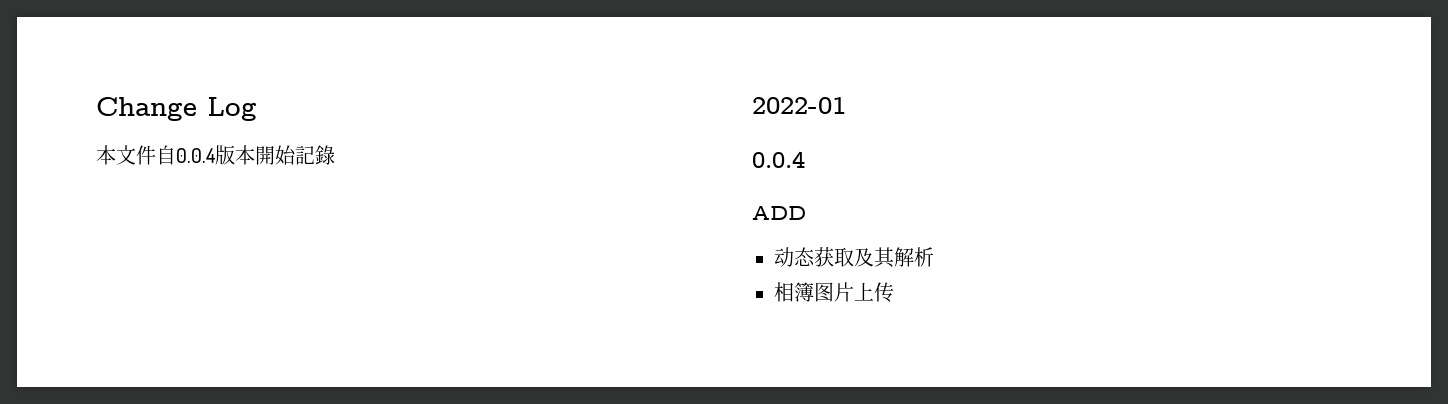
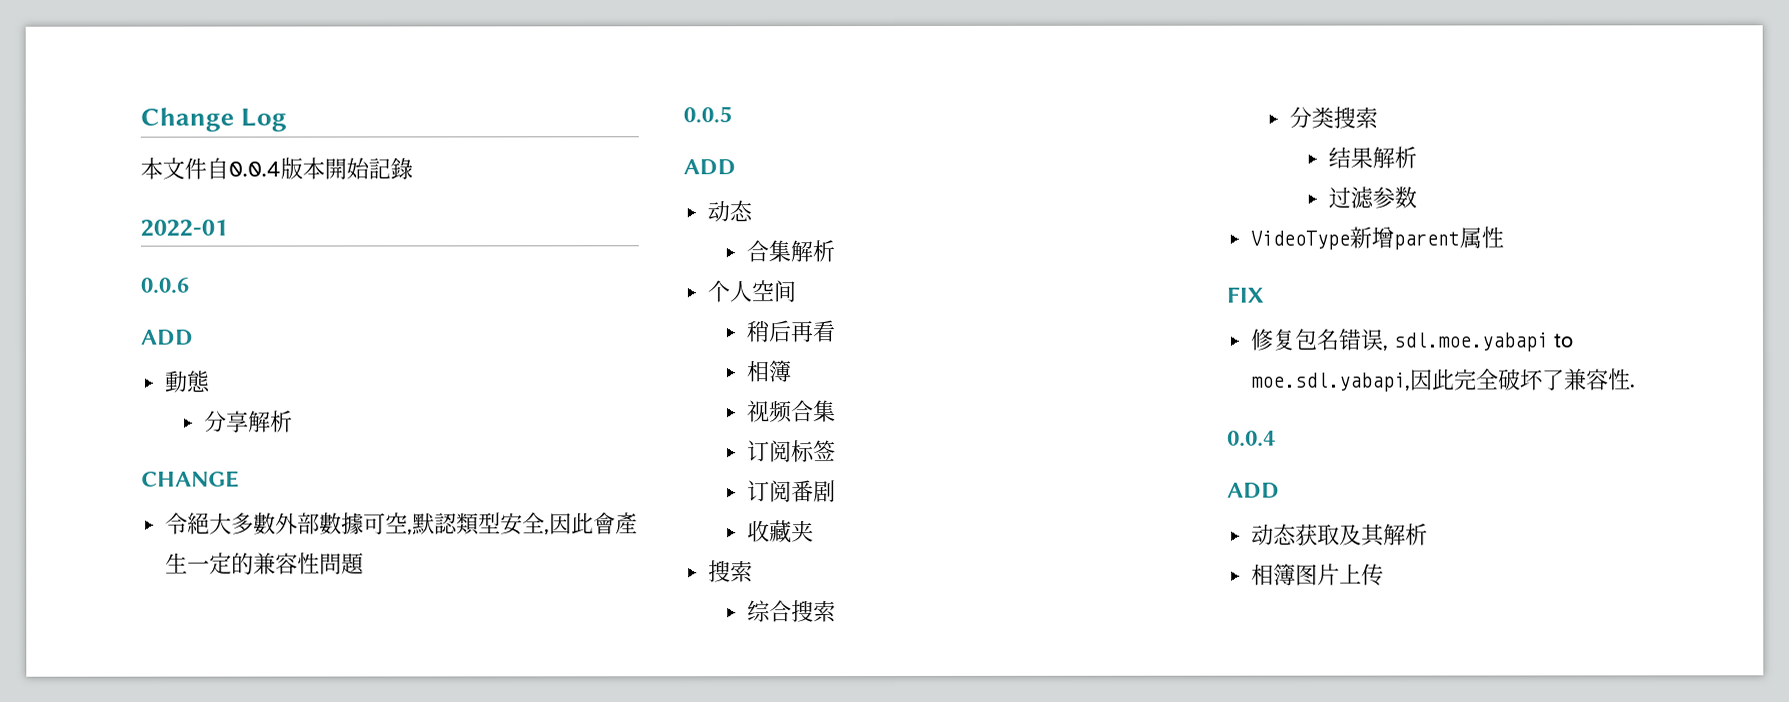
(846, 105) none -> [140,277,189,294] [140,329,193,346] [165,370,212,393] [204,410,294,433] [141,470,240,488] [165,512,639,536] [165,552,366,575] [683,106,732,124] [683,159,736,176] [707,200,754,223] [746,240,836,263] [707,280,797,303] [746,320,836,343] [747,360,793,383] [747,400,837,424] [747,440,837,463] [747,480,837,503] [747,520,815,544] [708,560,754,583] [747,600,837,623] [1289,106,1379,129] [1328,146,1418,169] [1328,186,1418,209] [1250,226,1505,250] [1226,286,1264,303] [1250,328,1574,352] [1251,368,1637,392] // 0.0.6 // ADD // 動態 // 分享解析 // CHANGE // 令絕大多數外部數據可空,默認類型安全,因此會產生一定的兼容性問題 // 0.0.5 // ADD // 动态 // 合集解析 // 个人空间 // 稍后再看 // 相簿 // 视频合集 // 订阅标签 // 订阅番剧 // 收藏夹 // 搜索 // 综合搜索 // 分类搜索 // 结果解析 // 过滤参数 // VideoType新增parent属性 // FIX // 修复包名错误, sdl.moe.yabapi to moe.sdl.yabapi,因此完全破坏了兼容性.

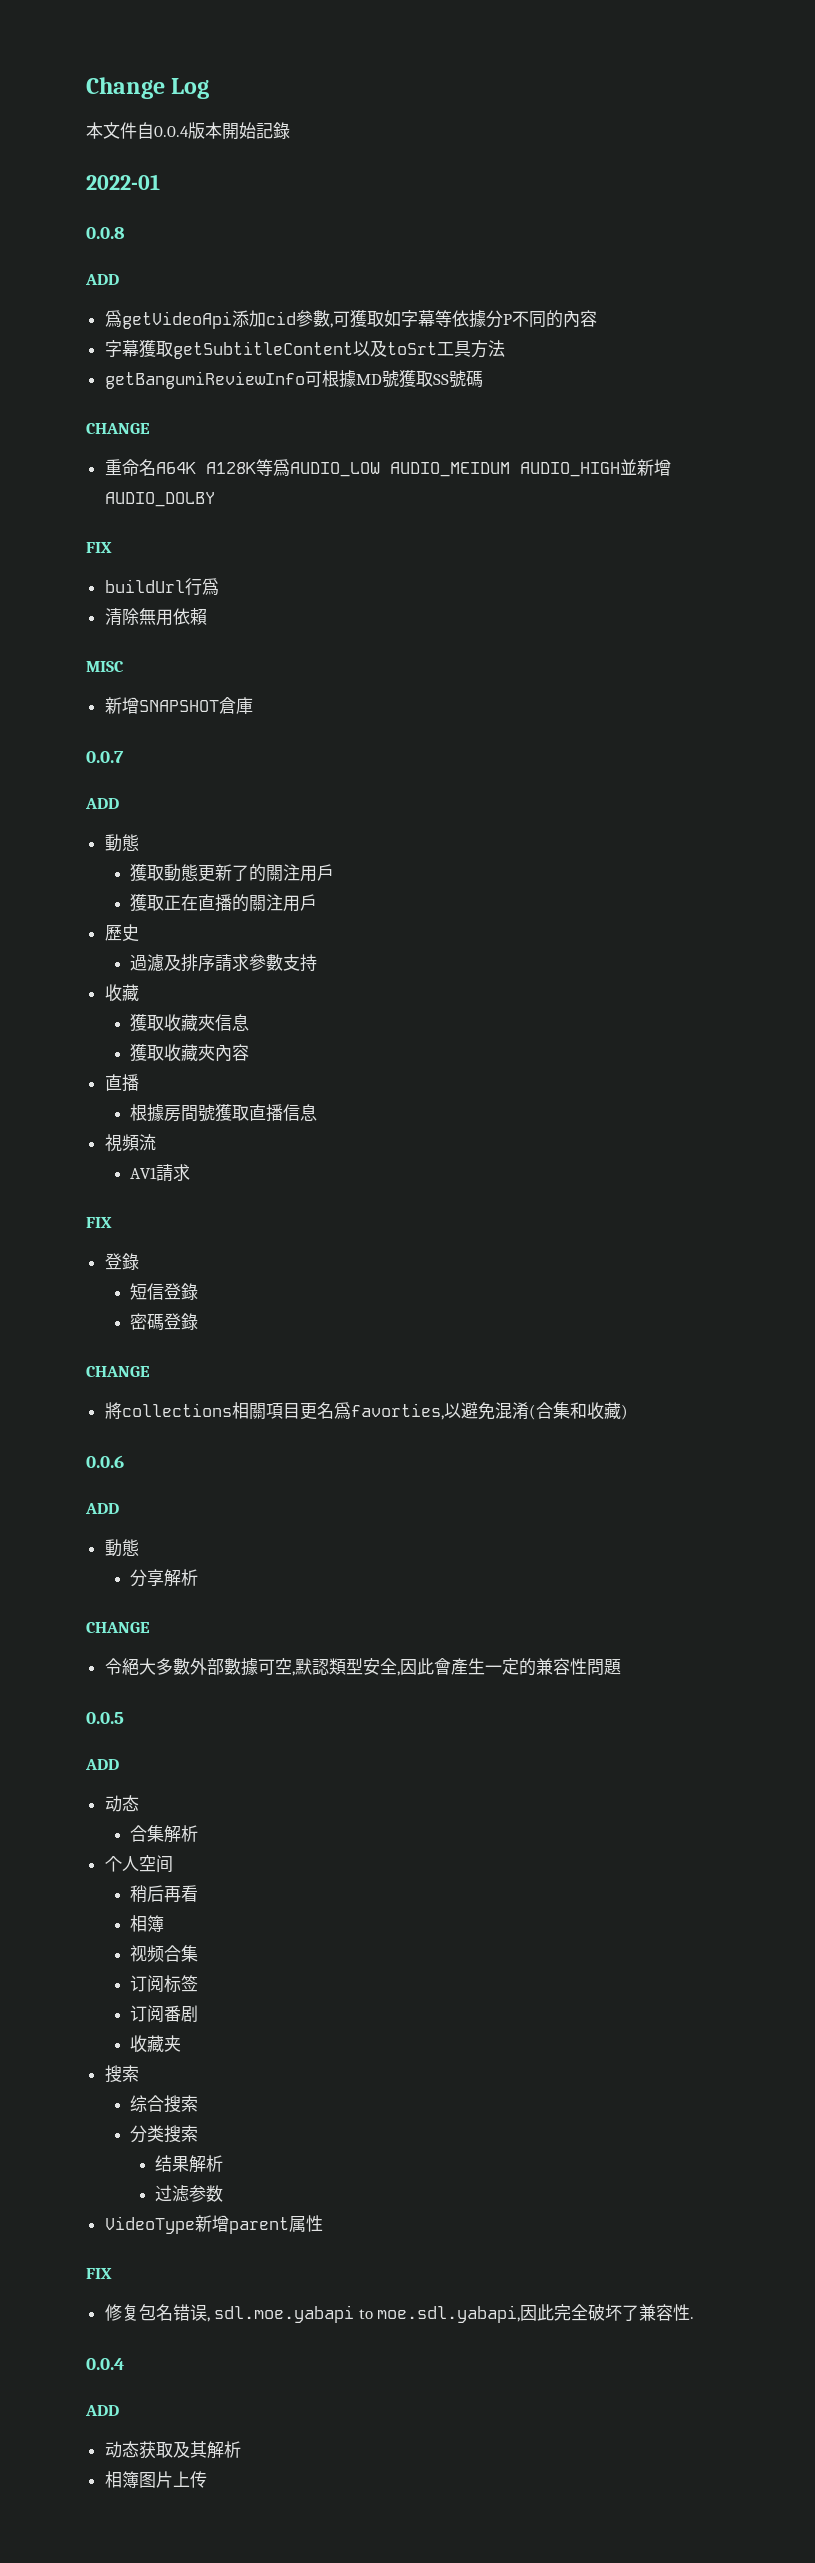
(228, 228) none -> [86,227,125,239] [85,274,119,285] [104,310,597,329] [104,340,505,359] [104,370,483,389] [86,423,150,434] [104,459,671,477] [104,492,215,507] [86,542,112,553] [104,578,219,596] [104,608,207,626] [86,661,124,672] [104,697,253,714] [86,751,124,763] [85,798,119,809] [104,834,139,852] [130,864,335,882] [130,894,318,912] [104,924,139,942] [130,954,318,972] [104,984,139,1002] [130,1014,250,1032] [130,1044,250,1062] [104,1074,139,1092] [130,1104,318,1122] [104,1134,156,1152] [130,1164,191,1182] [86,1217,112,1228] [104,1253,139,1270] [130,1283,199,1300] [130,1313,199,1331] [86,1366,150,1377] [104,1402,628,1420] // 0.0.8 // ADD // 爲getVideoApi添加cid參數,可獲取如字幕等依據分P不同的內容 // 字幕獲取getSubtitleContent以及toSrt工具方法 // getBangumiReviewInfo可根據MD號獲取SS號碼 // CHANGE // 重命名A64K A128K等爲AUDIO_LOW AUDIO_MEIDUM AUDIO_HIGH並新增AUDIO_DOLBY // FIX // buildUrl行爲 // 清除無用依賴 // MISC // 新增SNAPSHOT倉庫 // 0.0.7 // ADD // 動態 // 獲取動態更新了的關注用戶 // 獲取正在直播的關注用戶 // 歷史 // 過濾及排序請求參數支持 // 收藏 // 獲取收藏夾信息 // 獲取收藏夾內容 // 直播 // 根據房間號獲取直播信息 // 視頻流 // AV1請求 // FIX // 登錄 // 短信登錄 // 密碼登錄 // CHANGE // 將collections相關項目更名爲favorties,以避免混淆(合集和收藏)

